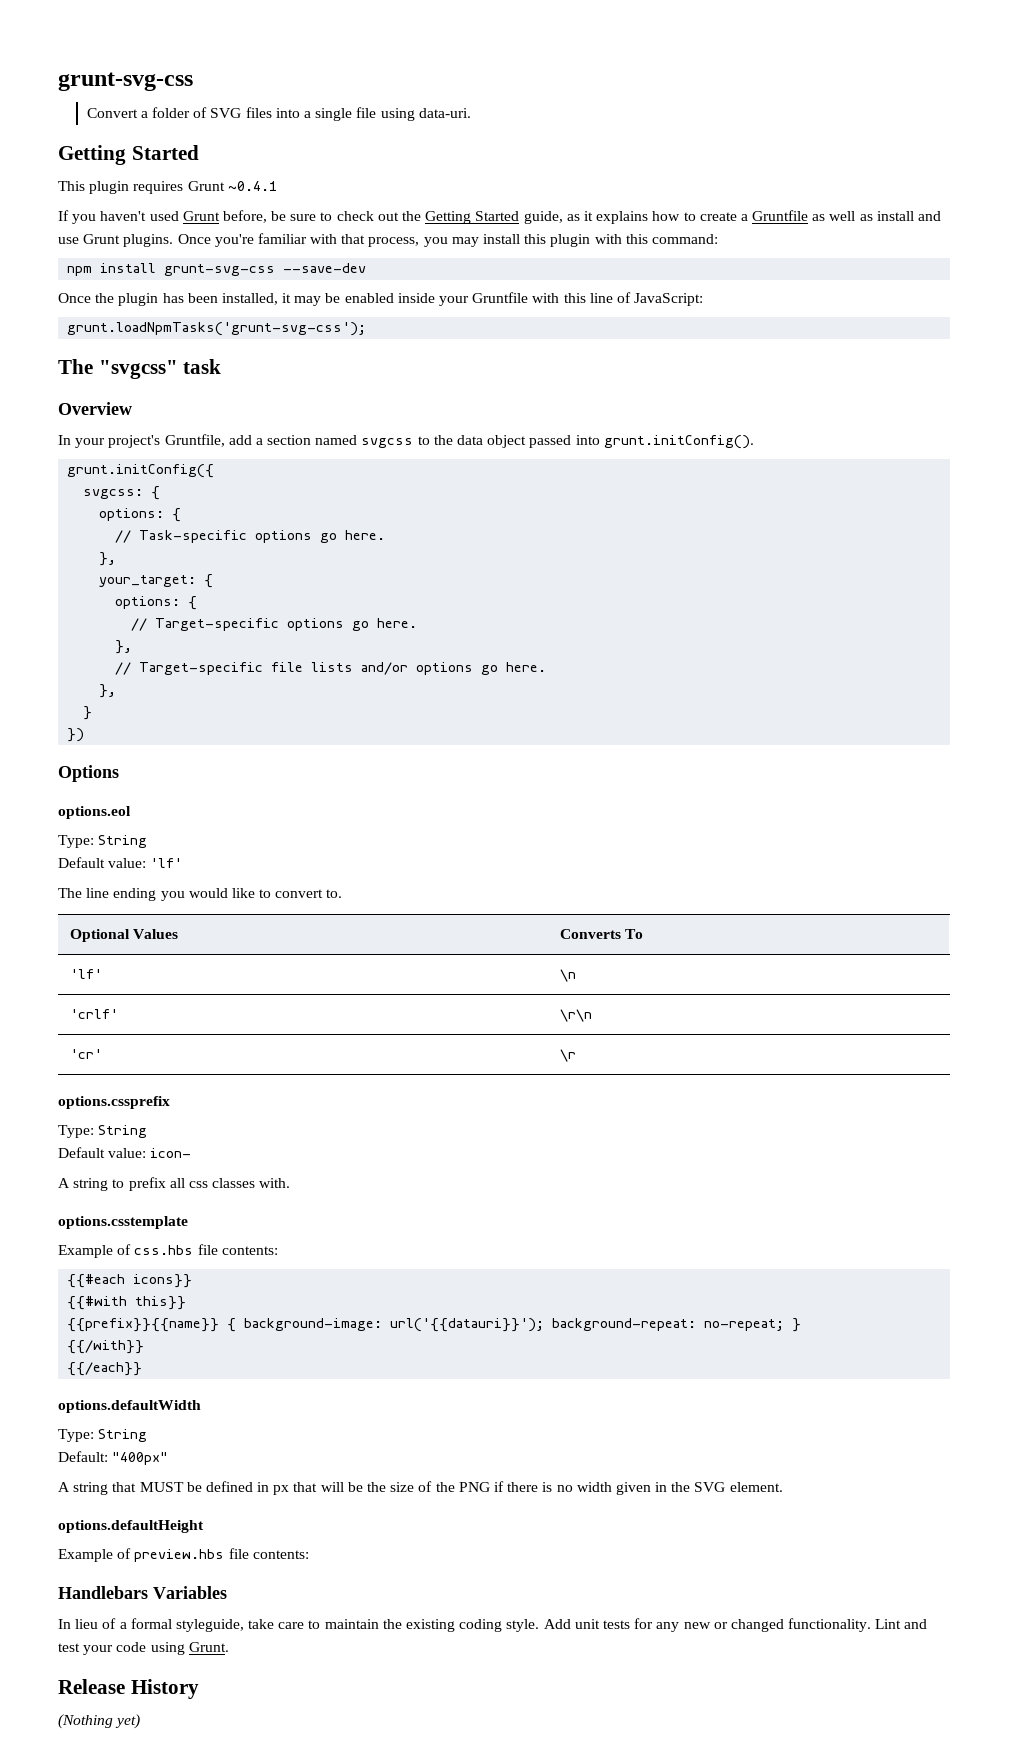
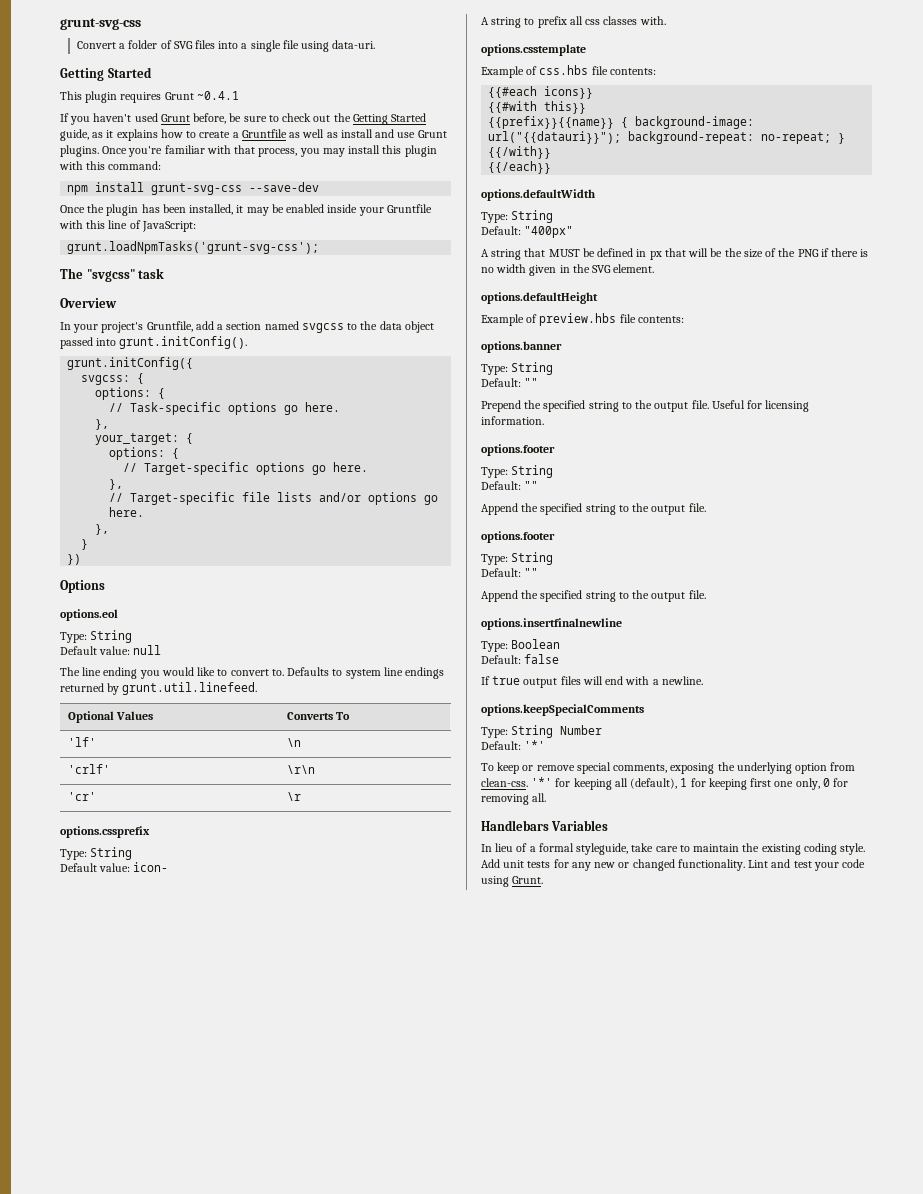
[150,858,183,868] 'lf' -> [133,645,162,655] null
(343, 893) none -> [287,667,445,679] [60,682,258,695] Defaults to system line endings returned by grunt.util.linefeed.
[390,1318,545,1332] url('{{datauri}}'); -> [488,131,622,144] url("{{datauri}}");
(309, 1554) none -> [481,341,562,353] [481,362,554,375] [481,378,539,387] [481,400,810,412] [481,416,544,425] [481,444,555,456] [481,465,554,478] [481,481,539,490] [481,503,706,515] [481,531,555,543] [481,552,554,565] [481,568,539,577] [481,590,706,602] [481,618,622,630] [481,639,561,652] [481,654,560,664] [481,676,703,688] [481,704,644,716] [481,725,603,738] [481,740,546,750] [481,762,856,774] [481,777,849,790] [481,793,547,805] // options.banner // Type: String // Default: "" // Prepend the specified string to the output file. Useful for licensing information. // options.footer // Type: String // Default: "" // Append the specified string to the output file. // options.footer // Type: String // Default: "" // Append the specified string to the output file. // options.insertfinalnewline // Type: Boolean // Default: false // If true output files will end with a newline. // options.keepSpecialComments // Type: String Number // Default: '*' // To keep or remove special comments, exposing the underlying option from clean-css. '*' for keeping all (default), 1 for keeping first one only, 0 for removing all.
[58,1679,199,1699] [58,1714,141,1729] // Release History // (Nothing yet) -> (544, 880) none

